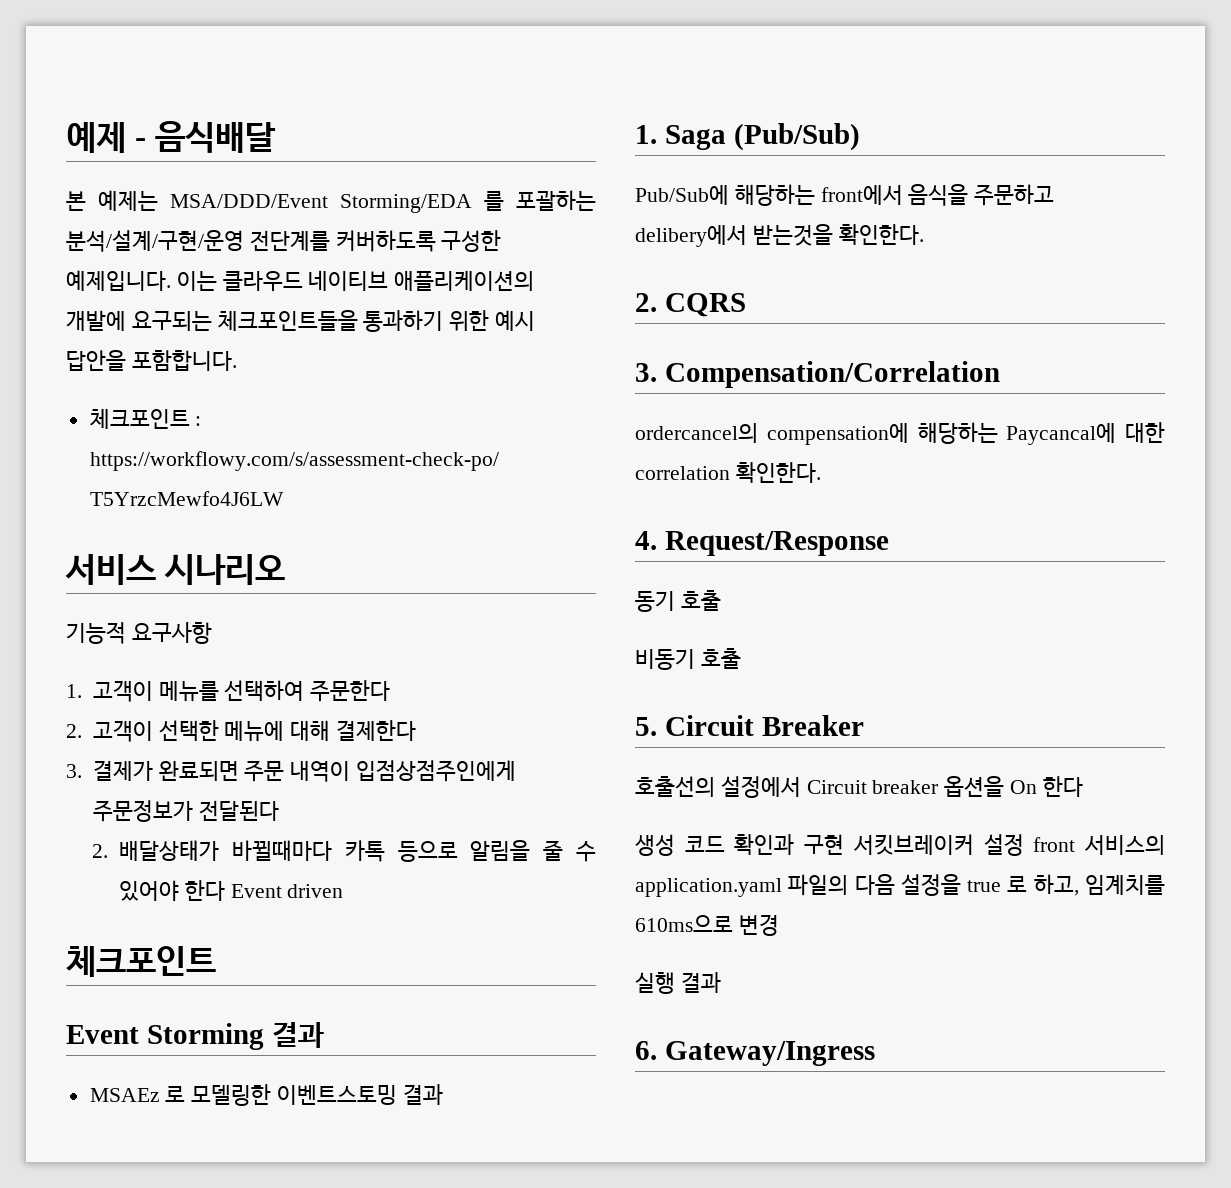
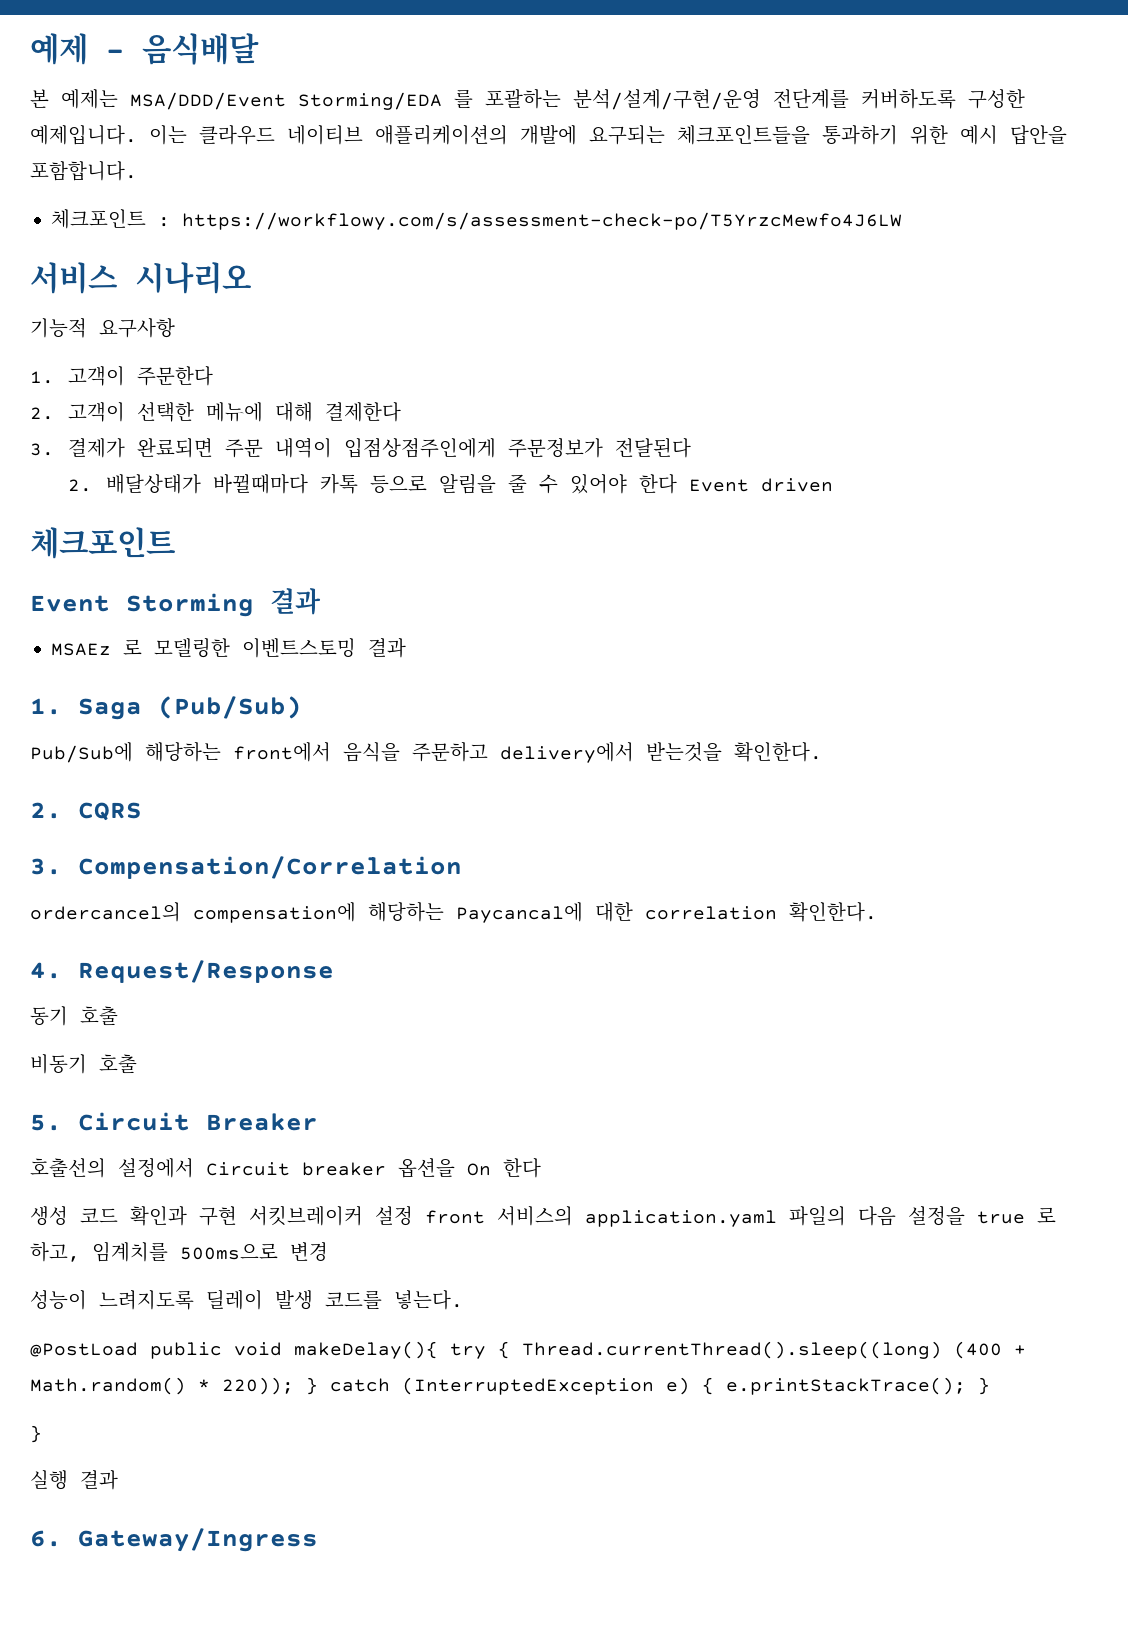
[158,680,305,702] 메뉴를 선택하여 -> (126, 376) none
[635,225,747,247] delibery에서 -> [500,742,634,763] delivery에서
[635,915,733,932] 610ms으로 -> [180,1243,278,1260] 500ms으로
(779, 925) none -> [30,1289,463,1310] [30,1341,1026,1359] [30,1377,990,1395] [30,1425,42,1443] // 성능이 느려지도록 딜레이 발생 코드를 넣는다. // @PostLoad public void makeDelay(){ try { Thread.currentThread().sleep((long) (400 + Math.random() * 220)); } catch (InterruptedException e) { e.printStackTrace(); } // }

